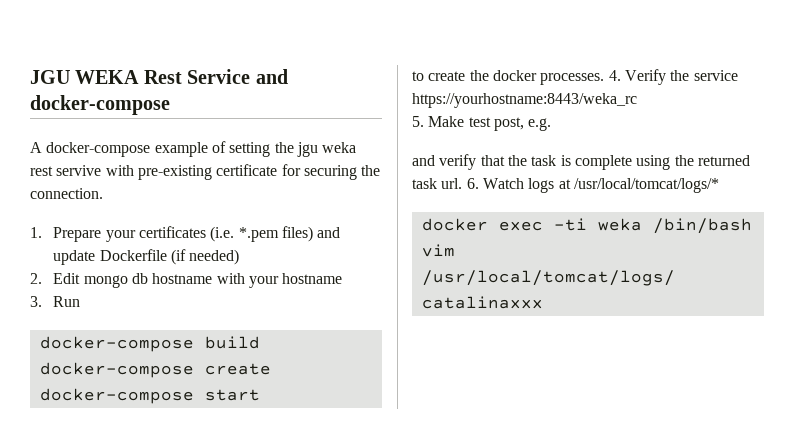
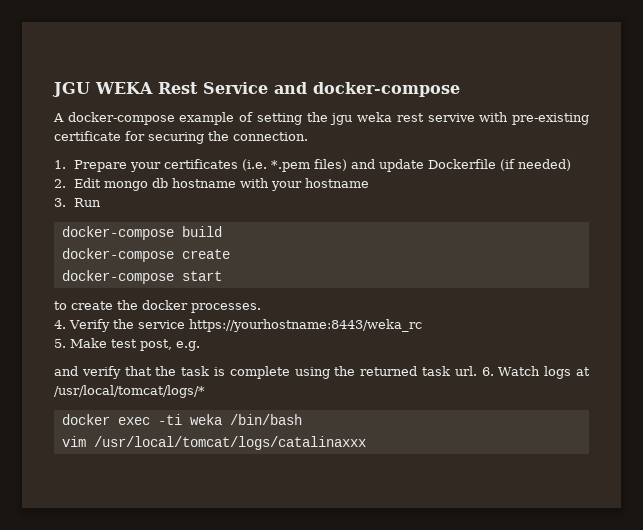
(605, 79) none -> (261, 308) //

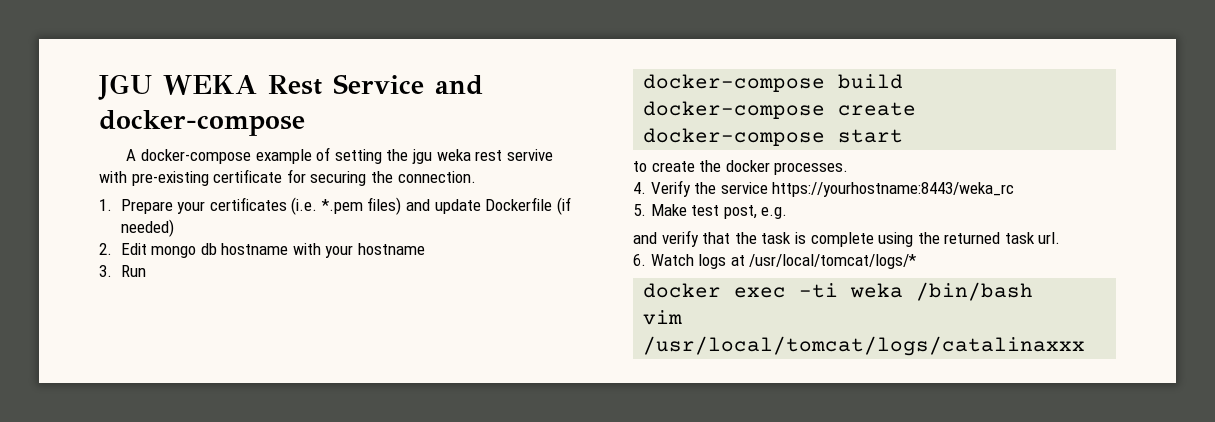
(477, 371) none -> (1061, 238) //

